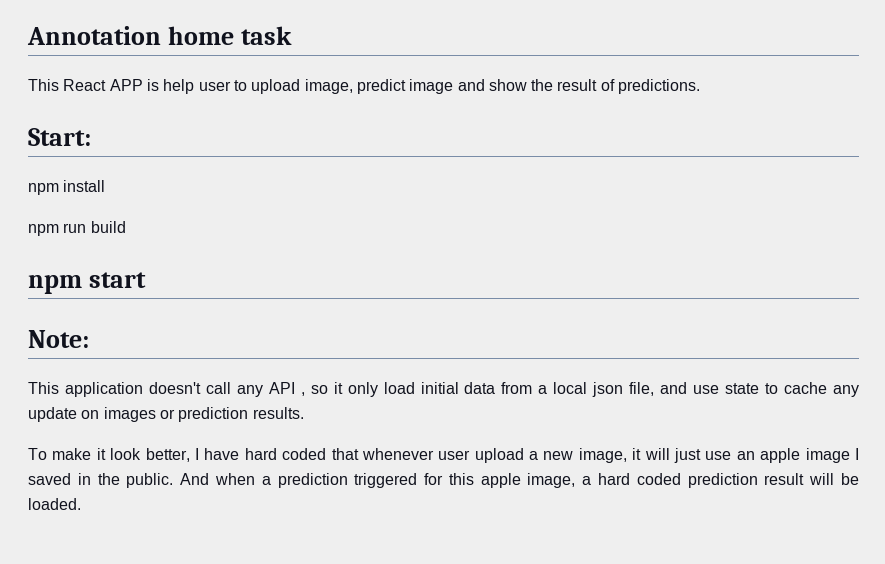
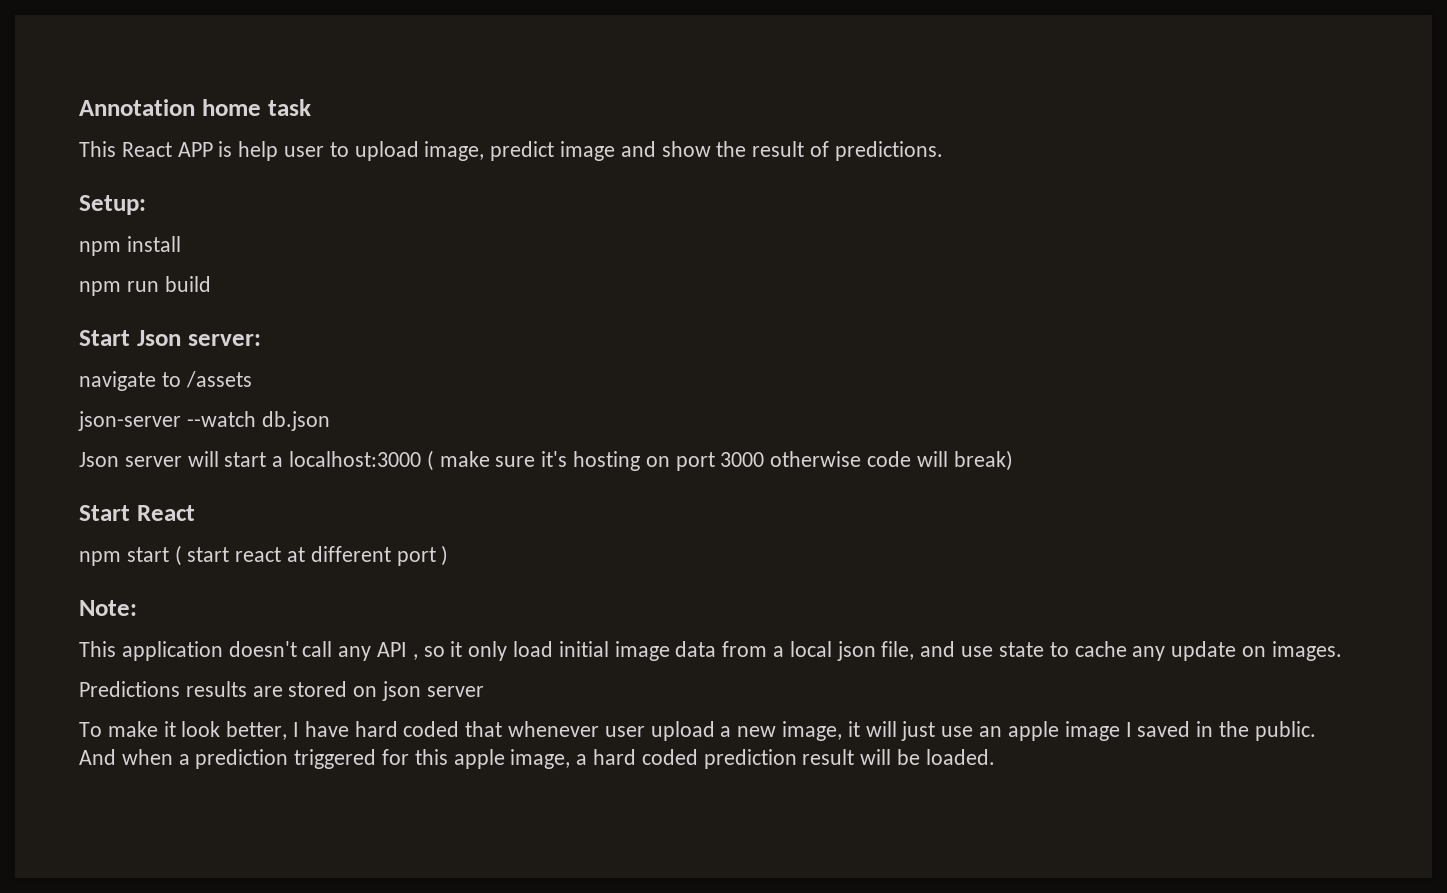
[28,128,91,146] Start: -> [79,195,146,215] Setup:
[28,272,146,294] npm start -> [79,330,261,346] [79,371,252,391] [78,411,330,431] [79,450,1013,471] [79,505,195,521] [79,545,449,566] Start Json server: // navigate to /assets // json-server --watch db.json // Json server will start a localhost:3000 ( make sure it's hosting on port 3000 otherwise code will break) // Start React // npm start ( start react at different port )
(459, 388) none -> [614,641,670,661] image
[103,407,304,422] images or prediction results. -> [1271,641,1342,661] [79,681,484,701] images. // Predictions results are stored on json server

